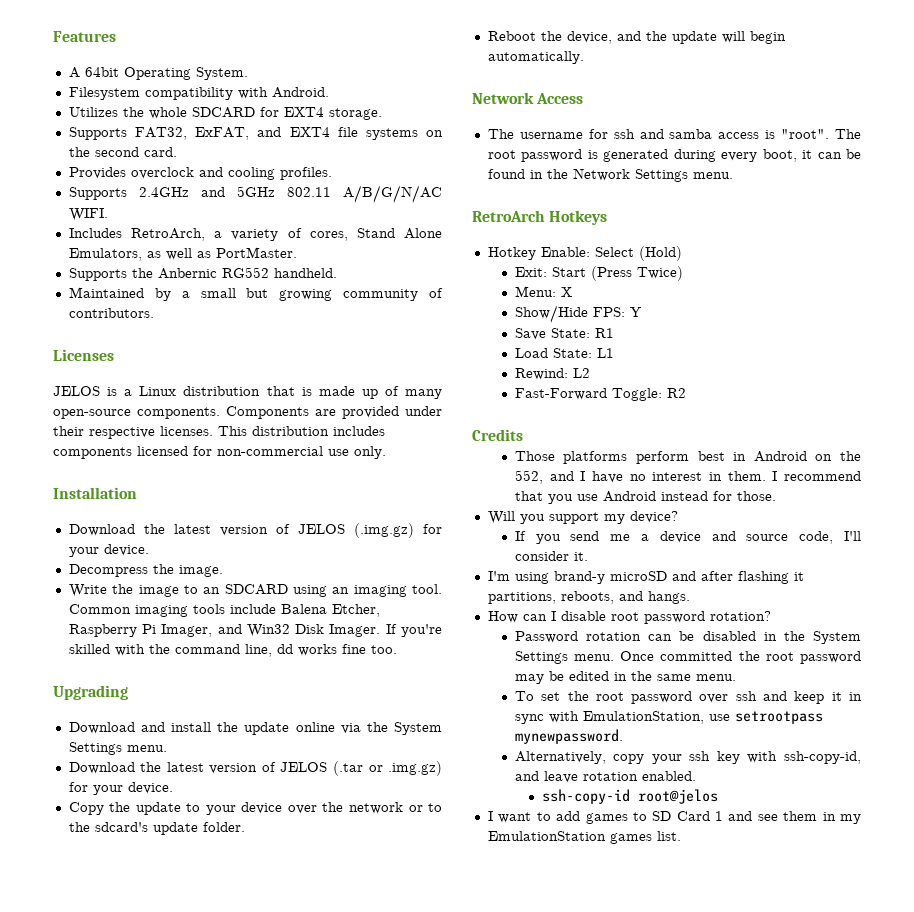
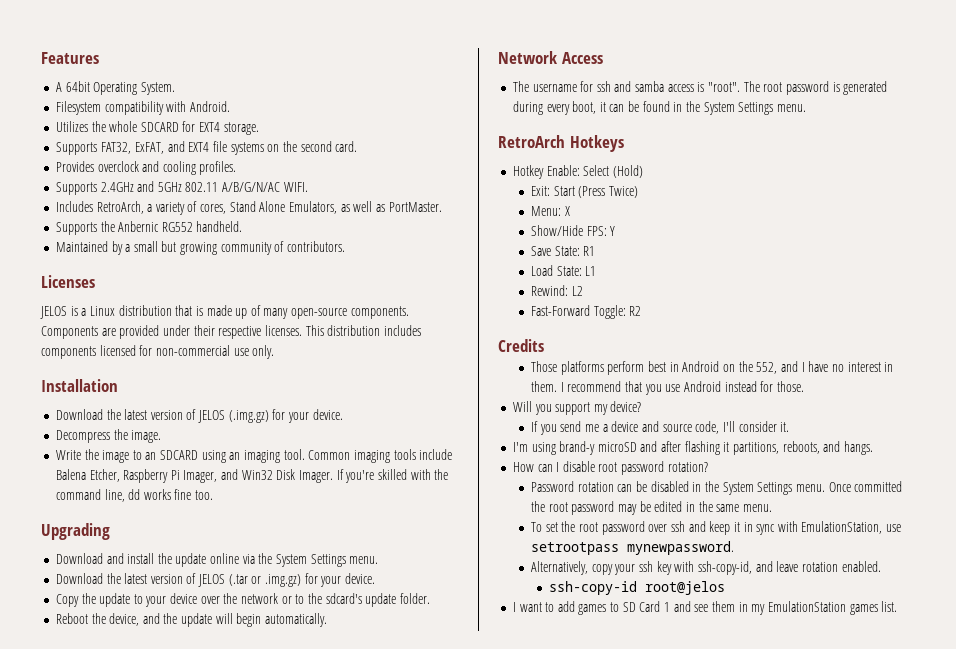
[572,168,630,181] Network -> [703,102,735,115] System

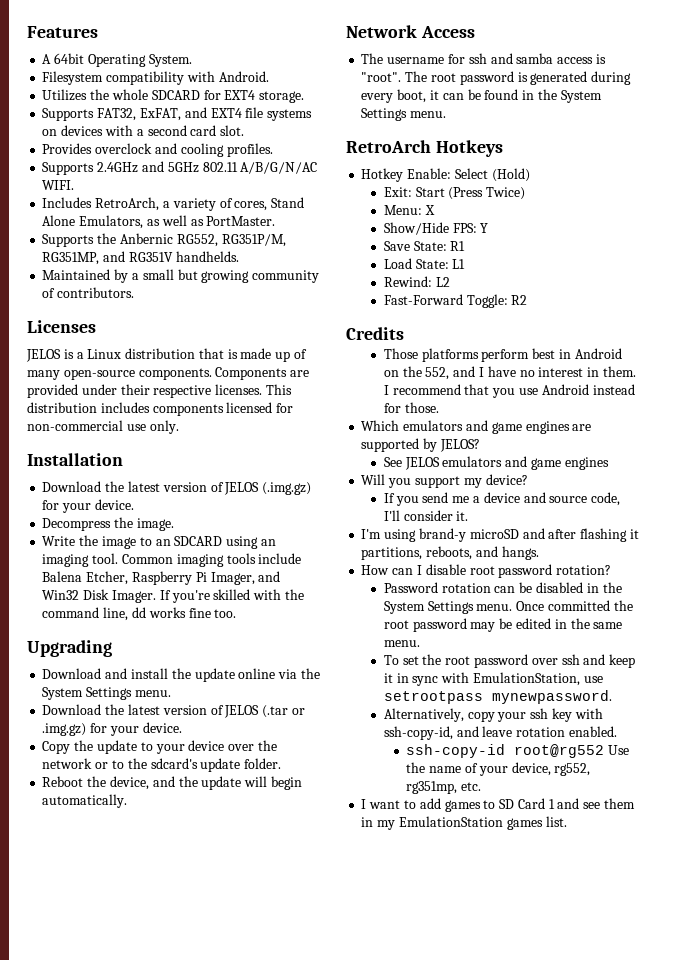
[282,141,358,152] the second card. -> [61,125,245,136] devices with a second card slot.
[161,221,243,232] RG552 handheld. -> [176,234,286,247] [42,251,239,265] RG552, RG351P/M, RG351MP, and RG351V handhelds.
(804, 386) none -> [361,420,592,434] [361,438,480,452] [383,456,609,470] // Which emulators and game engines are supported by JELOS? // See JELOS emulators and game engines
[645,581,726,595] root@jelos -> [514,744,630,758] [406,762,591,776] [406,781,482,794] root@rg552 Use the name of your device, rg552, rg351mp, etc.

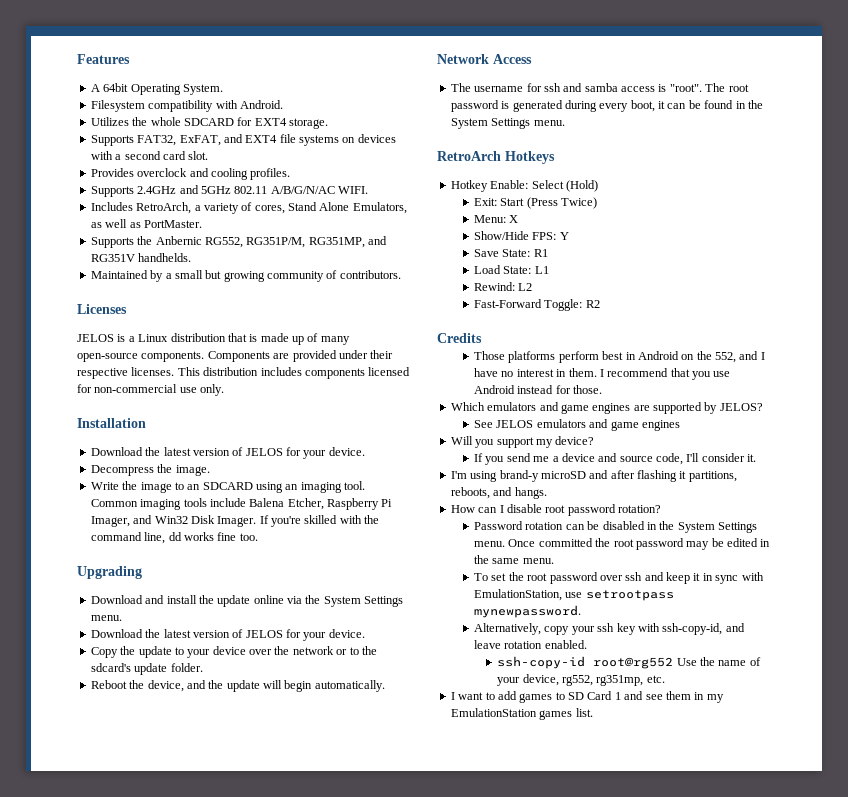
[262,482,312,495] (.img.gz) -> (283, 452) none
[262,705,305,718] [42,723,87,736] (.tar or .img.gz) -> (283, 634) none

